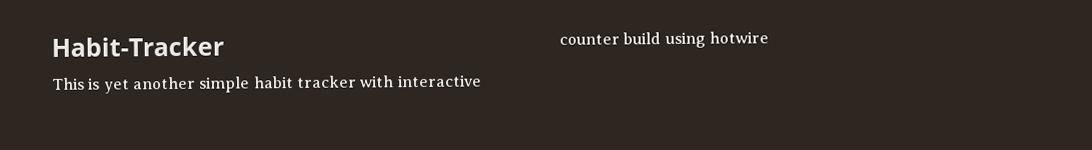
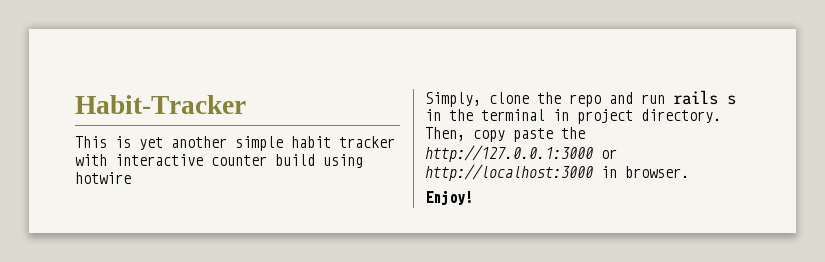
(769, 37) none -> [425,90,736,107] [425,109,721,124] [425,127,585,142] [425,145,617,162] [425,164,689,181] [425,190,473,205] // Simply, clone the repo and run rails s in the terminal in project directory. Then, copy paste the http://127.0.0.1:3000 or http://localhost:3000 in browser. // Enjoy!

